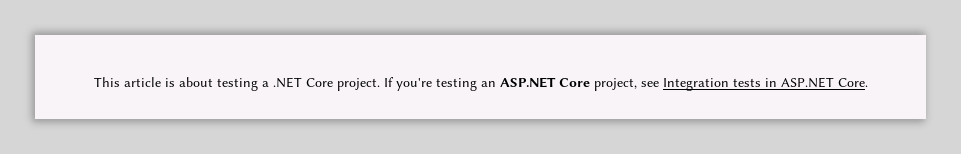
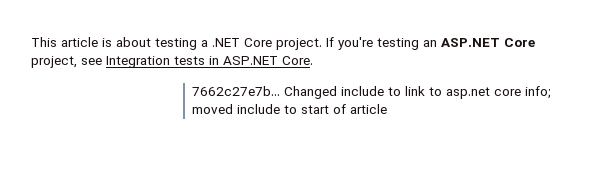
(868, 82) none -> [192,86,552,99] [192,104,388,114] // 7662c27e7b... Changed include to link to asp.net core info; moved include to start of article

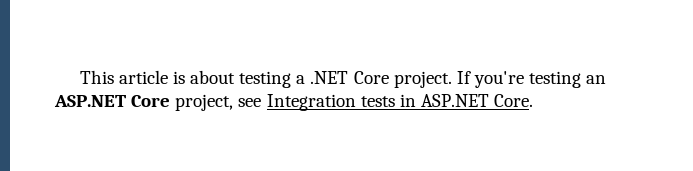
[192,86,552,99] [192,104,388,114] // 7662c27e7b... Changed include to link to asp.net core info; moved include to start of article -> (534, 100) none

